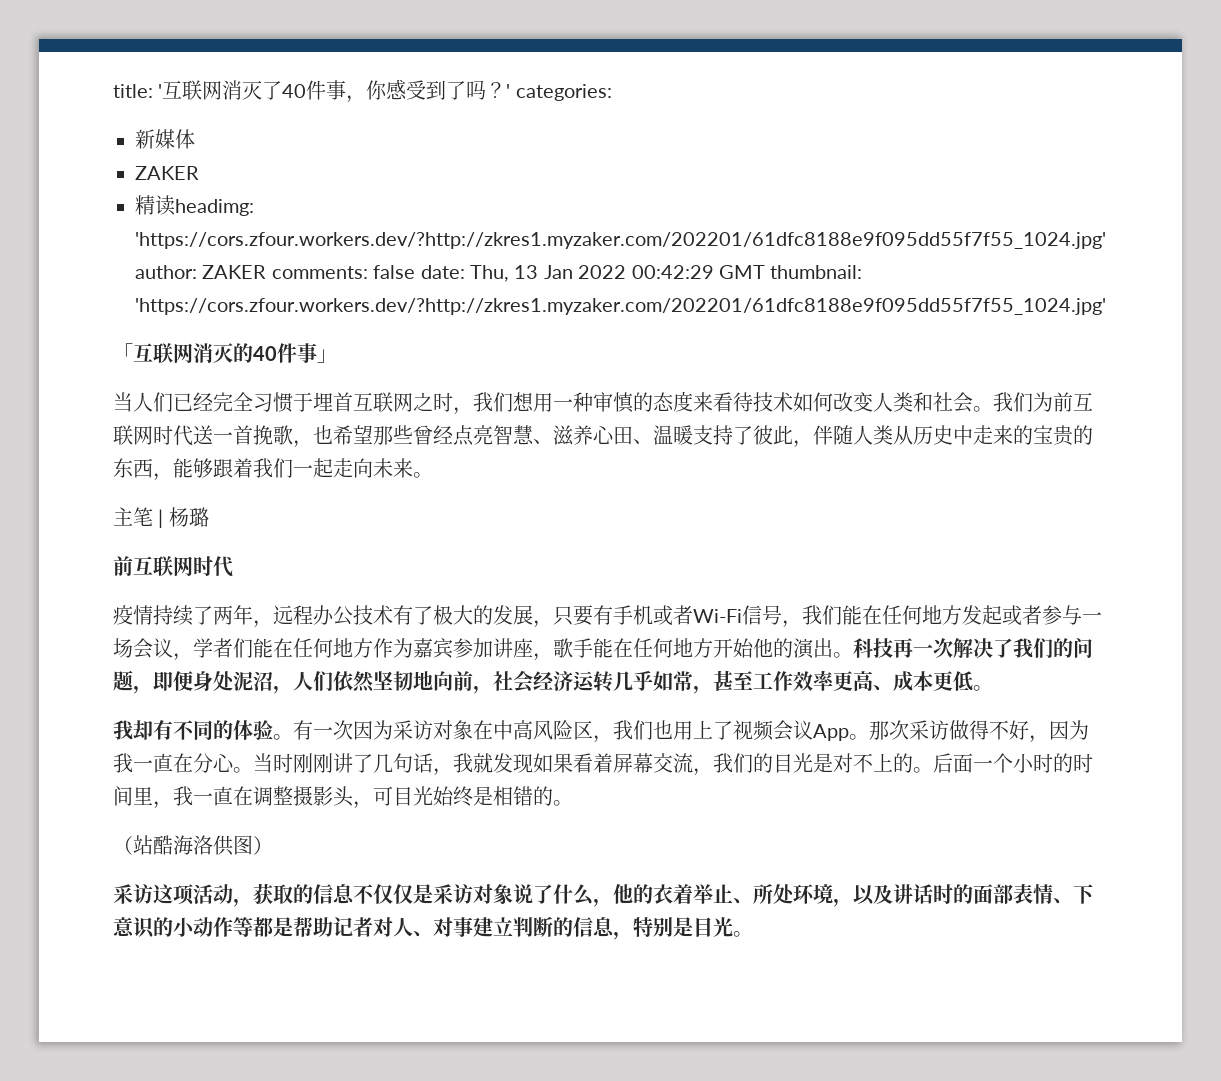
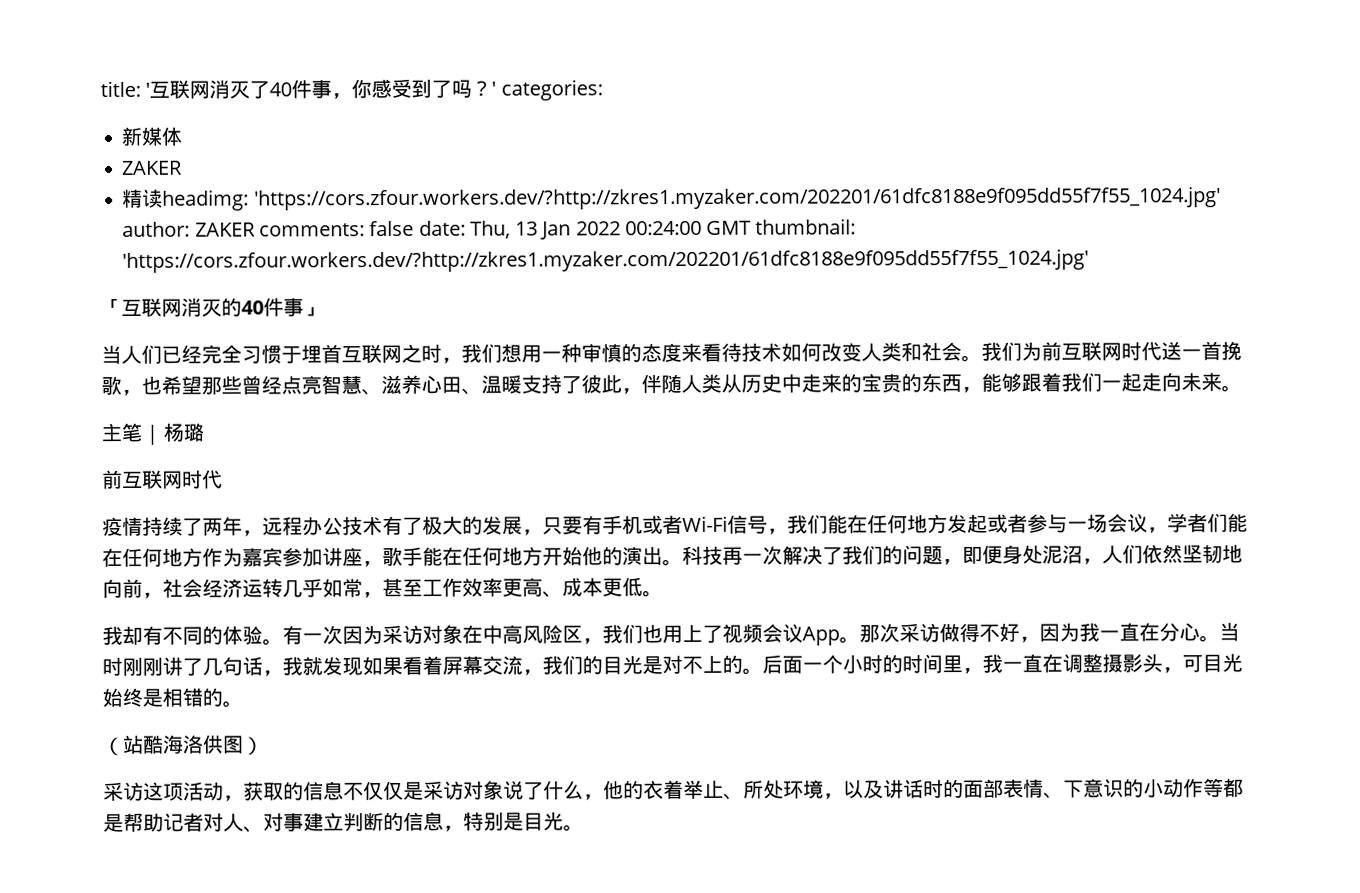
[631,265,714,279] 00:42:29 -> [624,220,702,236] 00:24:00

